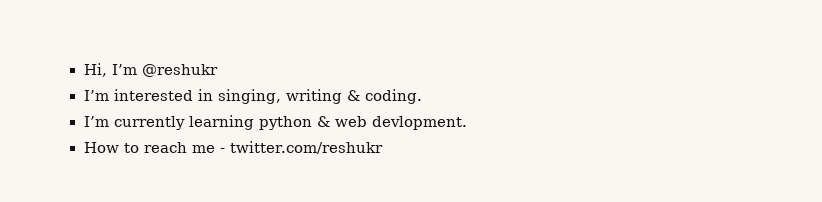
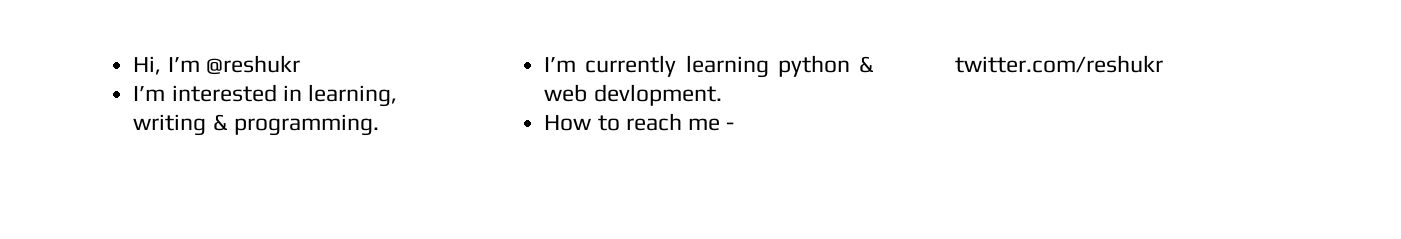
[217,89,281,104] singing, -> [307,84,397,107] learning,
[364,89,422,104] coding. -> [233,114,379,136] programming.

